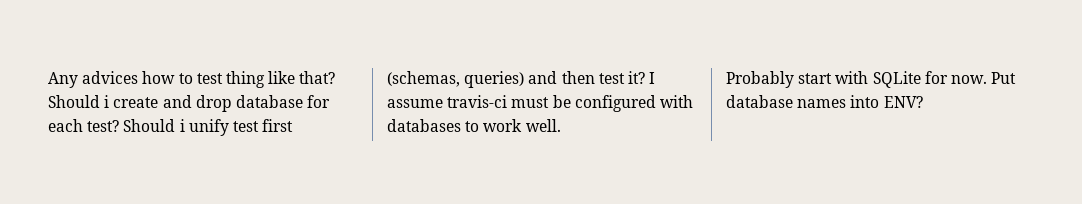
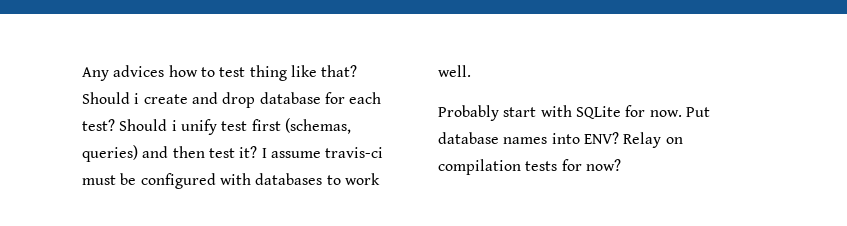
(923, 102) none -> [623,132,683,148] [438,159,621,175] Relay on compilation tests for now?

